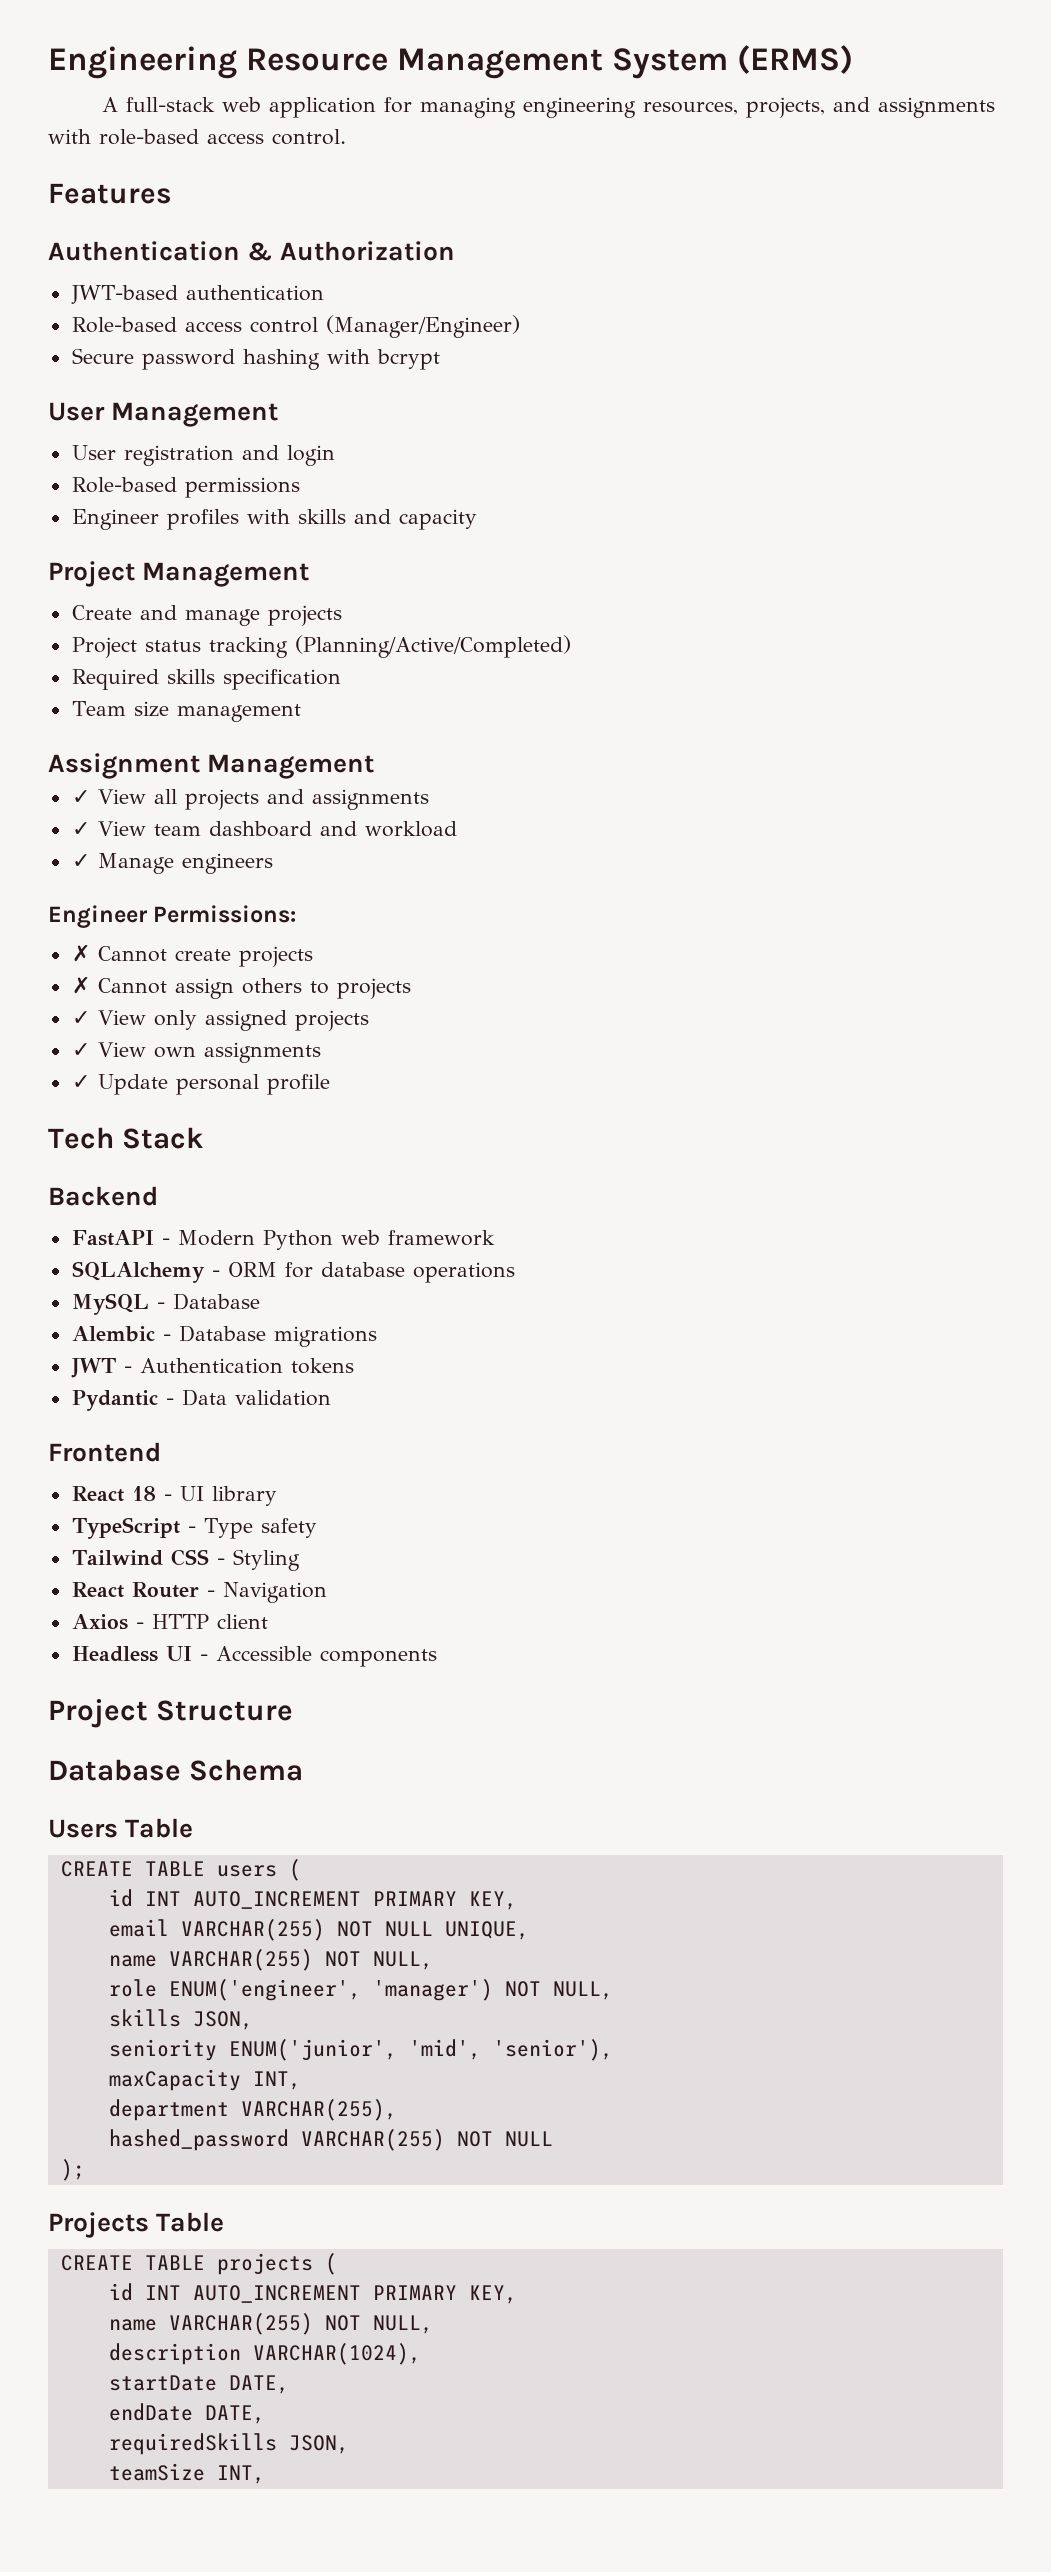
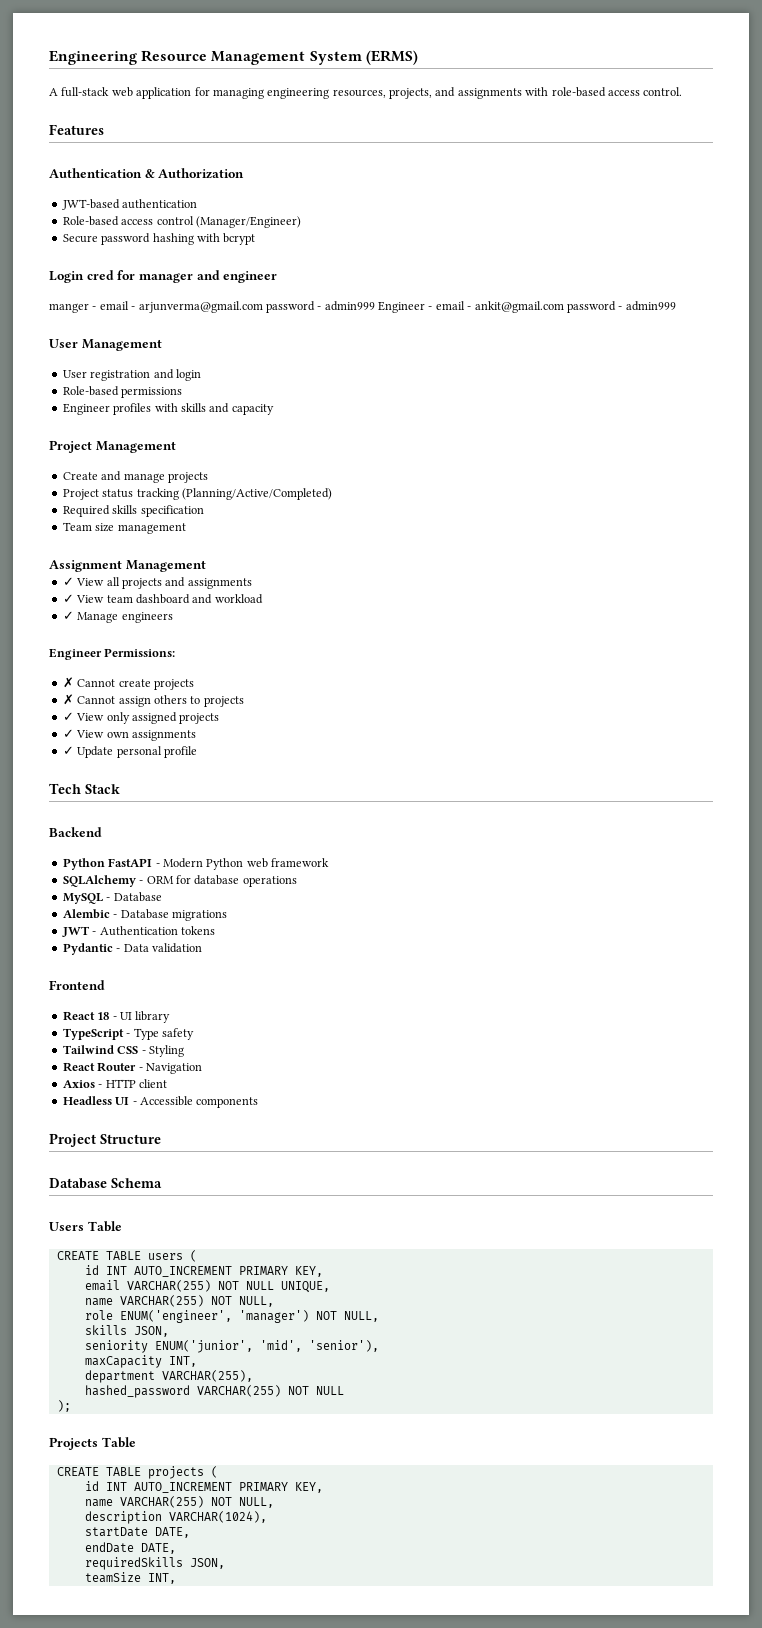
(440, 359) none -> [49,270,278,283] [49,301,676,313] // Login cred for manager and engineer // manger - email - arjunverma@gmail.com password - admin999 Engineer - email - ankit@gmail.com password - admin999
(158, 1196) none -> [62,858,105,870] Python

